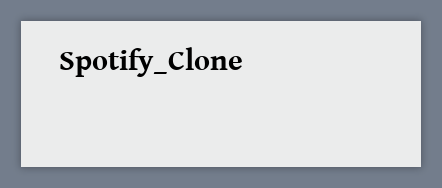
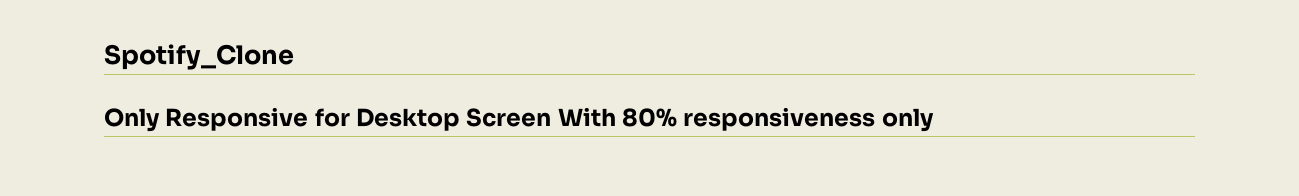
(243, 62) none -> [104,107,934,132] // Only Responsive for Desktop Screen With 80% responsiveness only

